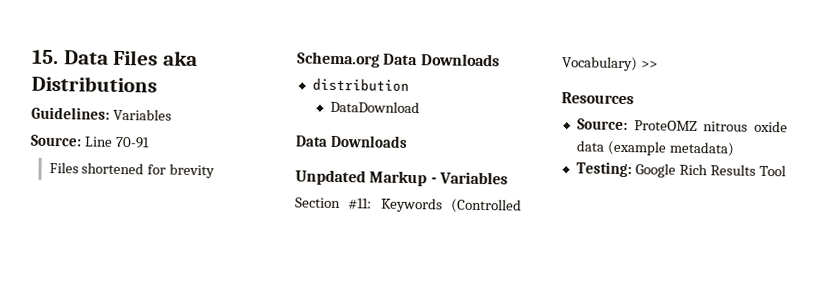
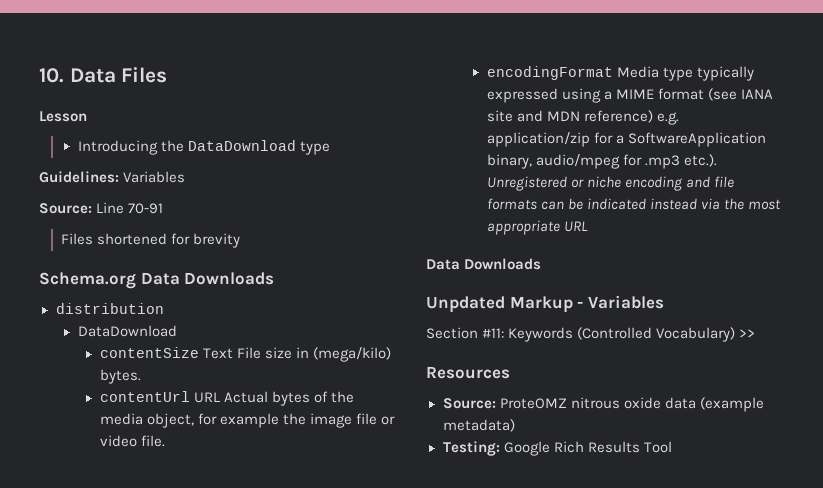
[32,49,59,65] 15. -> [39,68,64,83] 10.
[162,50,198,67] [31,75,157,93] aka Distributions -> [39,111,87,122] [77,140,330,155] // Lesson // Introducing the DataDownload type
(421, 107) none -> [99,347,392,362] [99,369,141,384] [99,391,355,406] [99,413,396,428] [99,435,165,447] [486,66,754,81] [486,88,774,103] [486,110,679,125] [486,132,766,147] [486,154,717,169] [486,176,735,191] [486,198,782,210] [486,220,588,235] // contentSize Text File size in (mega/kilo) bytes. // contentUrl URL Actual bytes of the media object, for example the image file or video file. // encodingFormat Media type typically expressed using a MIME format (see IANA site and MDN reference) e.g. application/zip for a SoftwareApplication binary, audio/mpeg for .mp3 etc.). Unregistered or niche encoding and file formats can be indicated instead via the most appropriate URL

